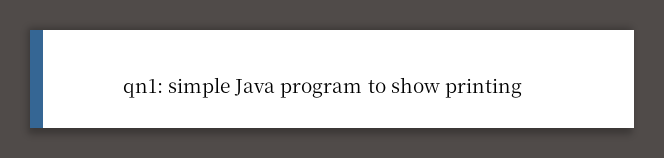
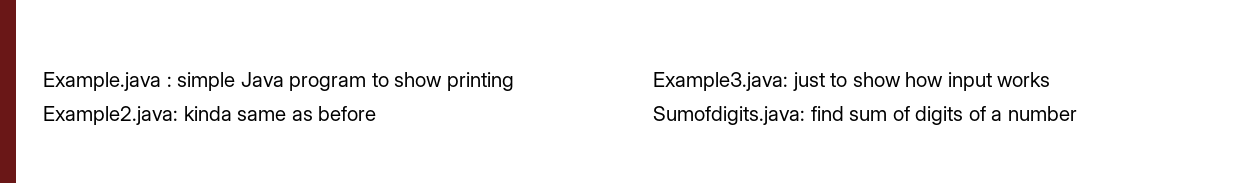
[123,79,163,98] qn1: -> [43,72,172,91] Example.java :
(522, 88) none -> [43,106,377,125] [653,72,1051,91] [653,106,1077,125] // Example2.java: kinda same as before // Example3.java: just to show how input works // Sumofdigits.java: find sum of digits of a number

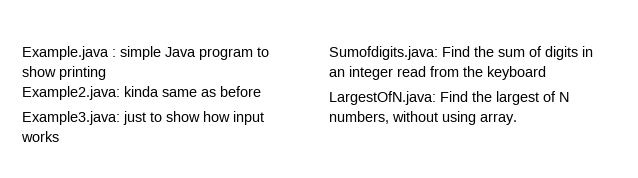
[810,106,844,121] find -> [442,46,494,57] Find the
[968,106,1077,121] of a number -> [582,46,593,57] [329,66,546,80] [329,91,569,105] [329,111,517,125] in an integer read from the keyboard // LargestOfN.java: Find the largest of N numbers, without using array.

